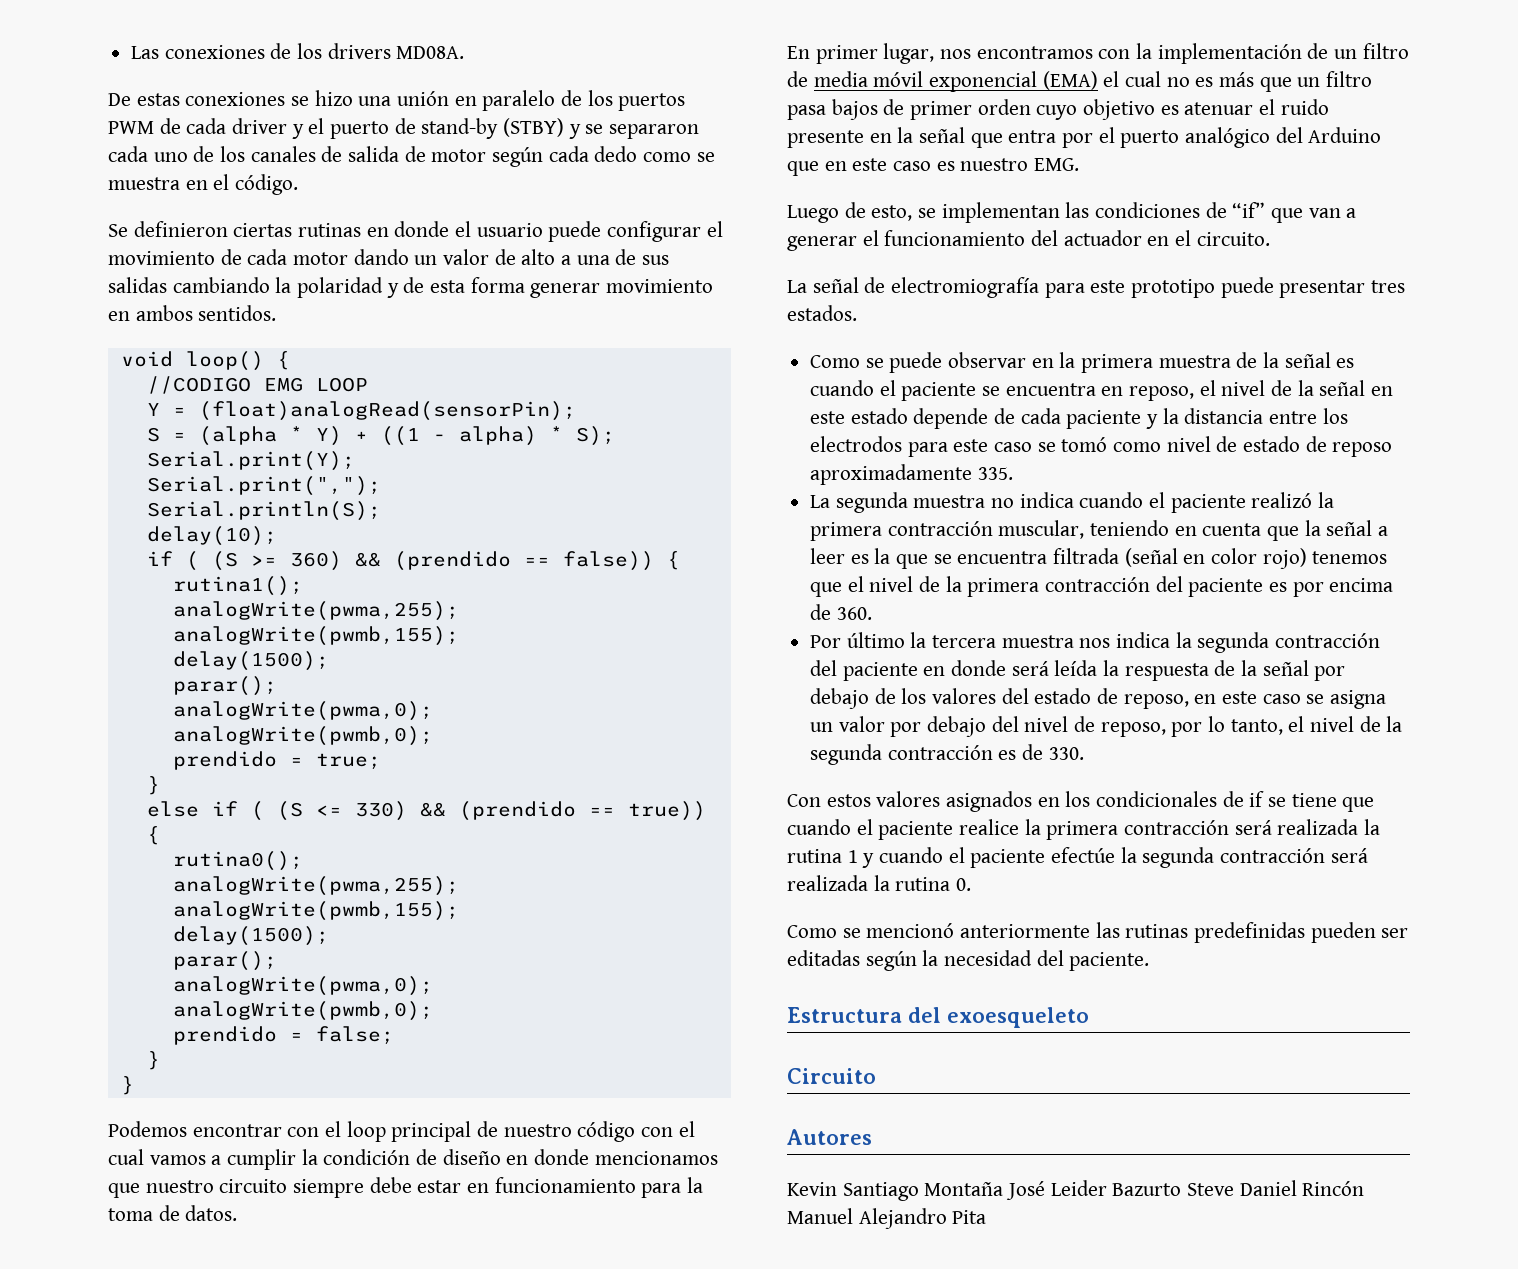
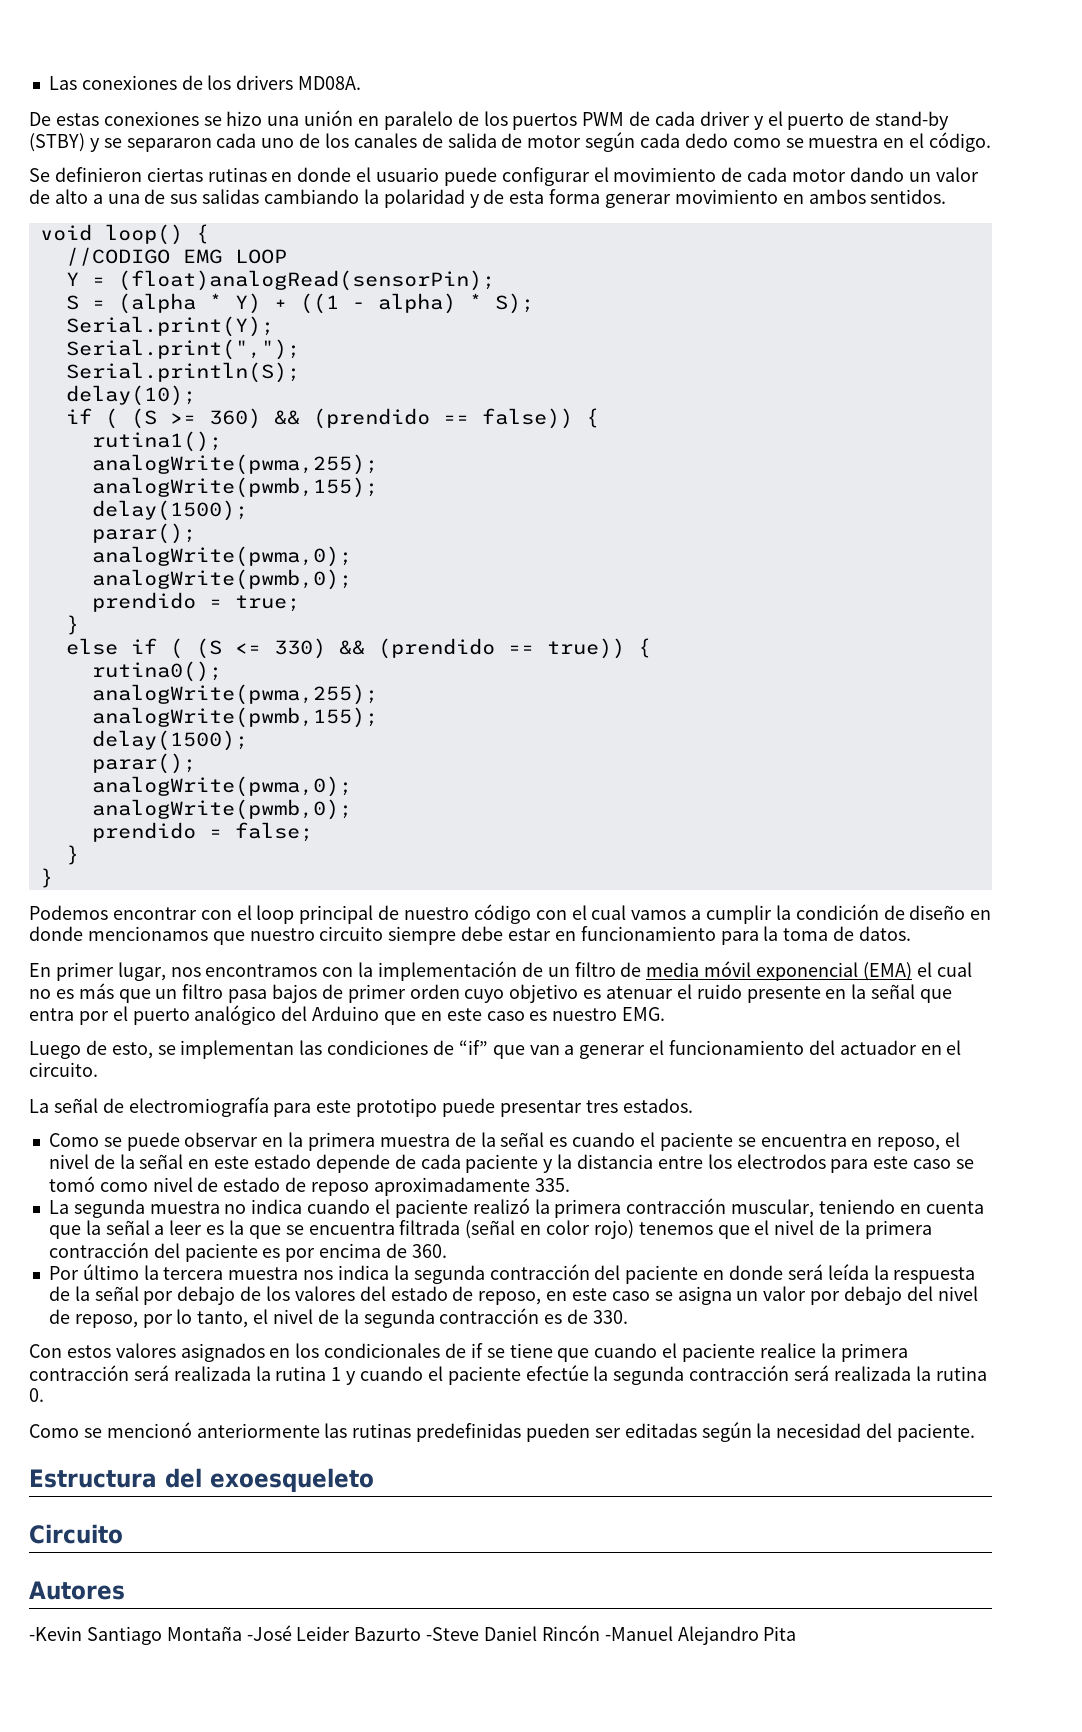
[787,1182,837,1196] Kevin -> [29,1626,82,1641] -Kevin
[1006,1181,1046,1200] José -> [246,1625,292,1641] -José
[1187,1183,1235,1196] Steve -> [426,1627,480,1641] -Steve
[787,1208,853,1224] Manuel -> [604,1626,673,1641] -Manuel

